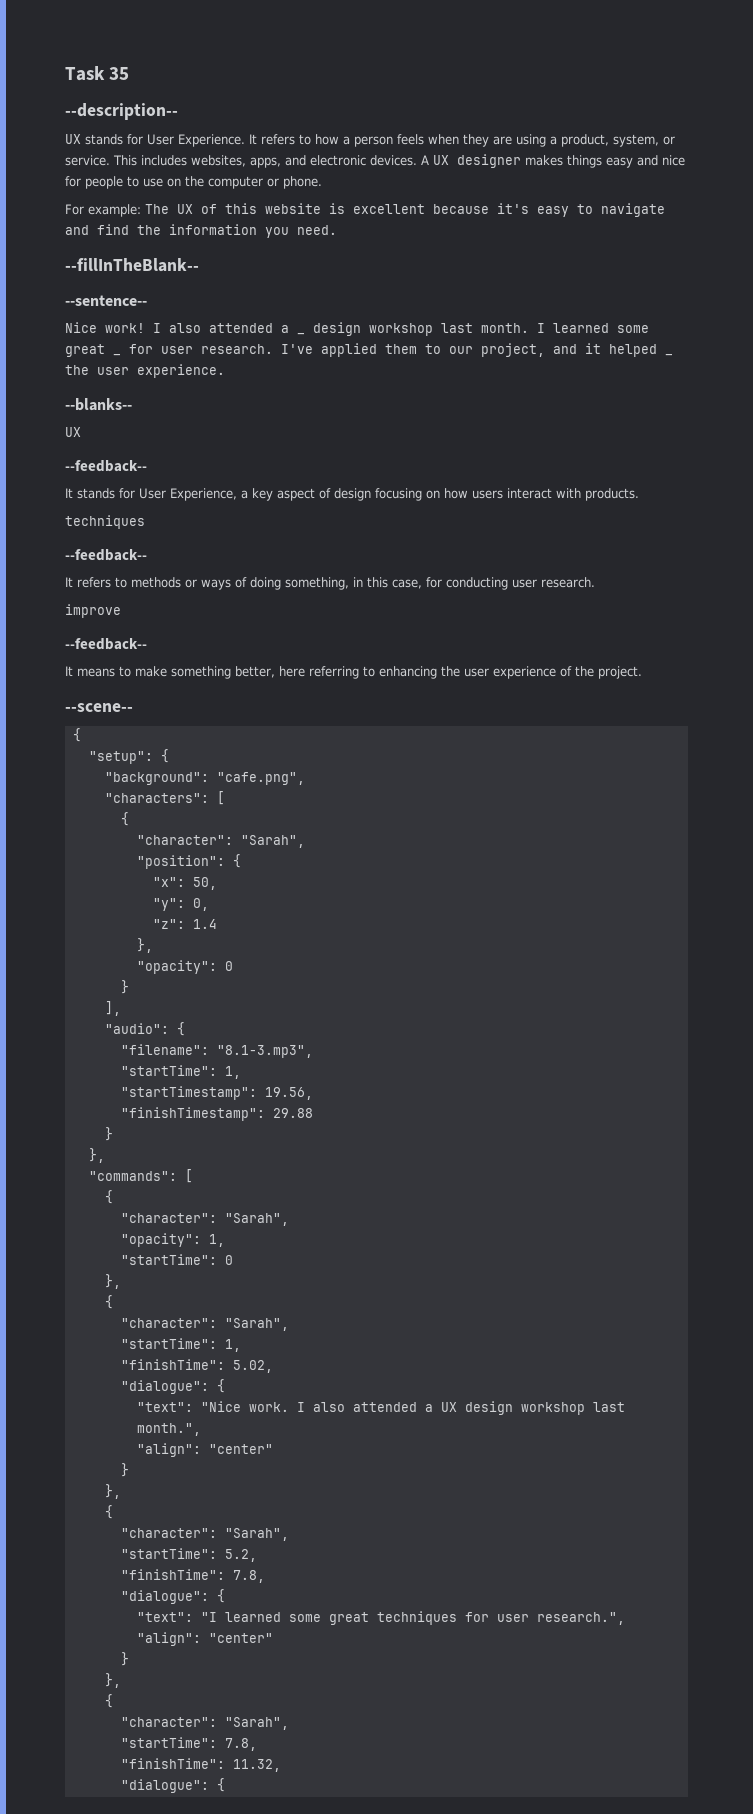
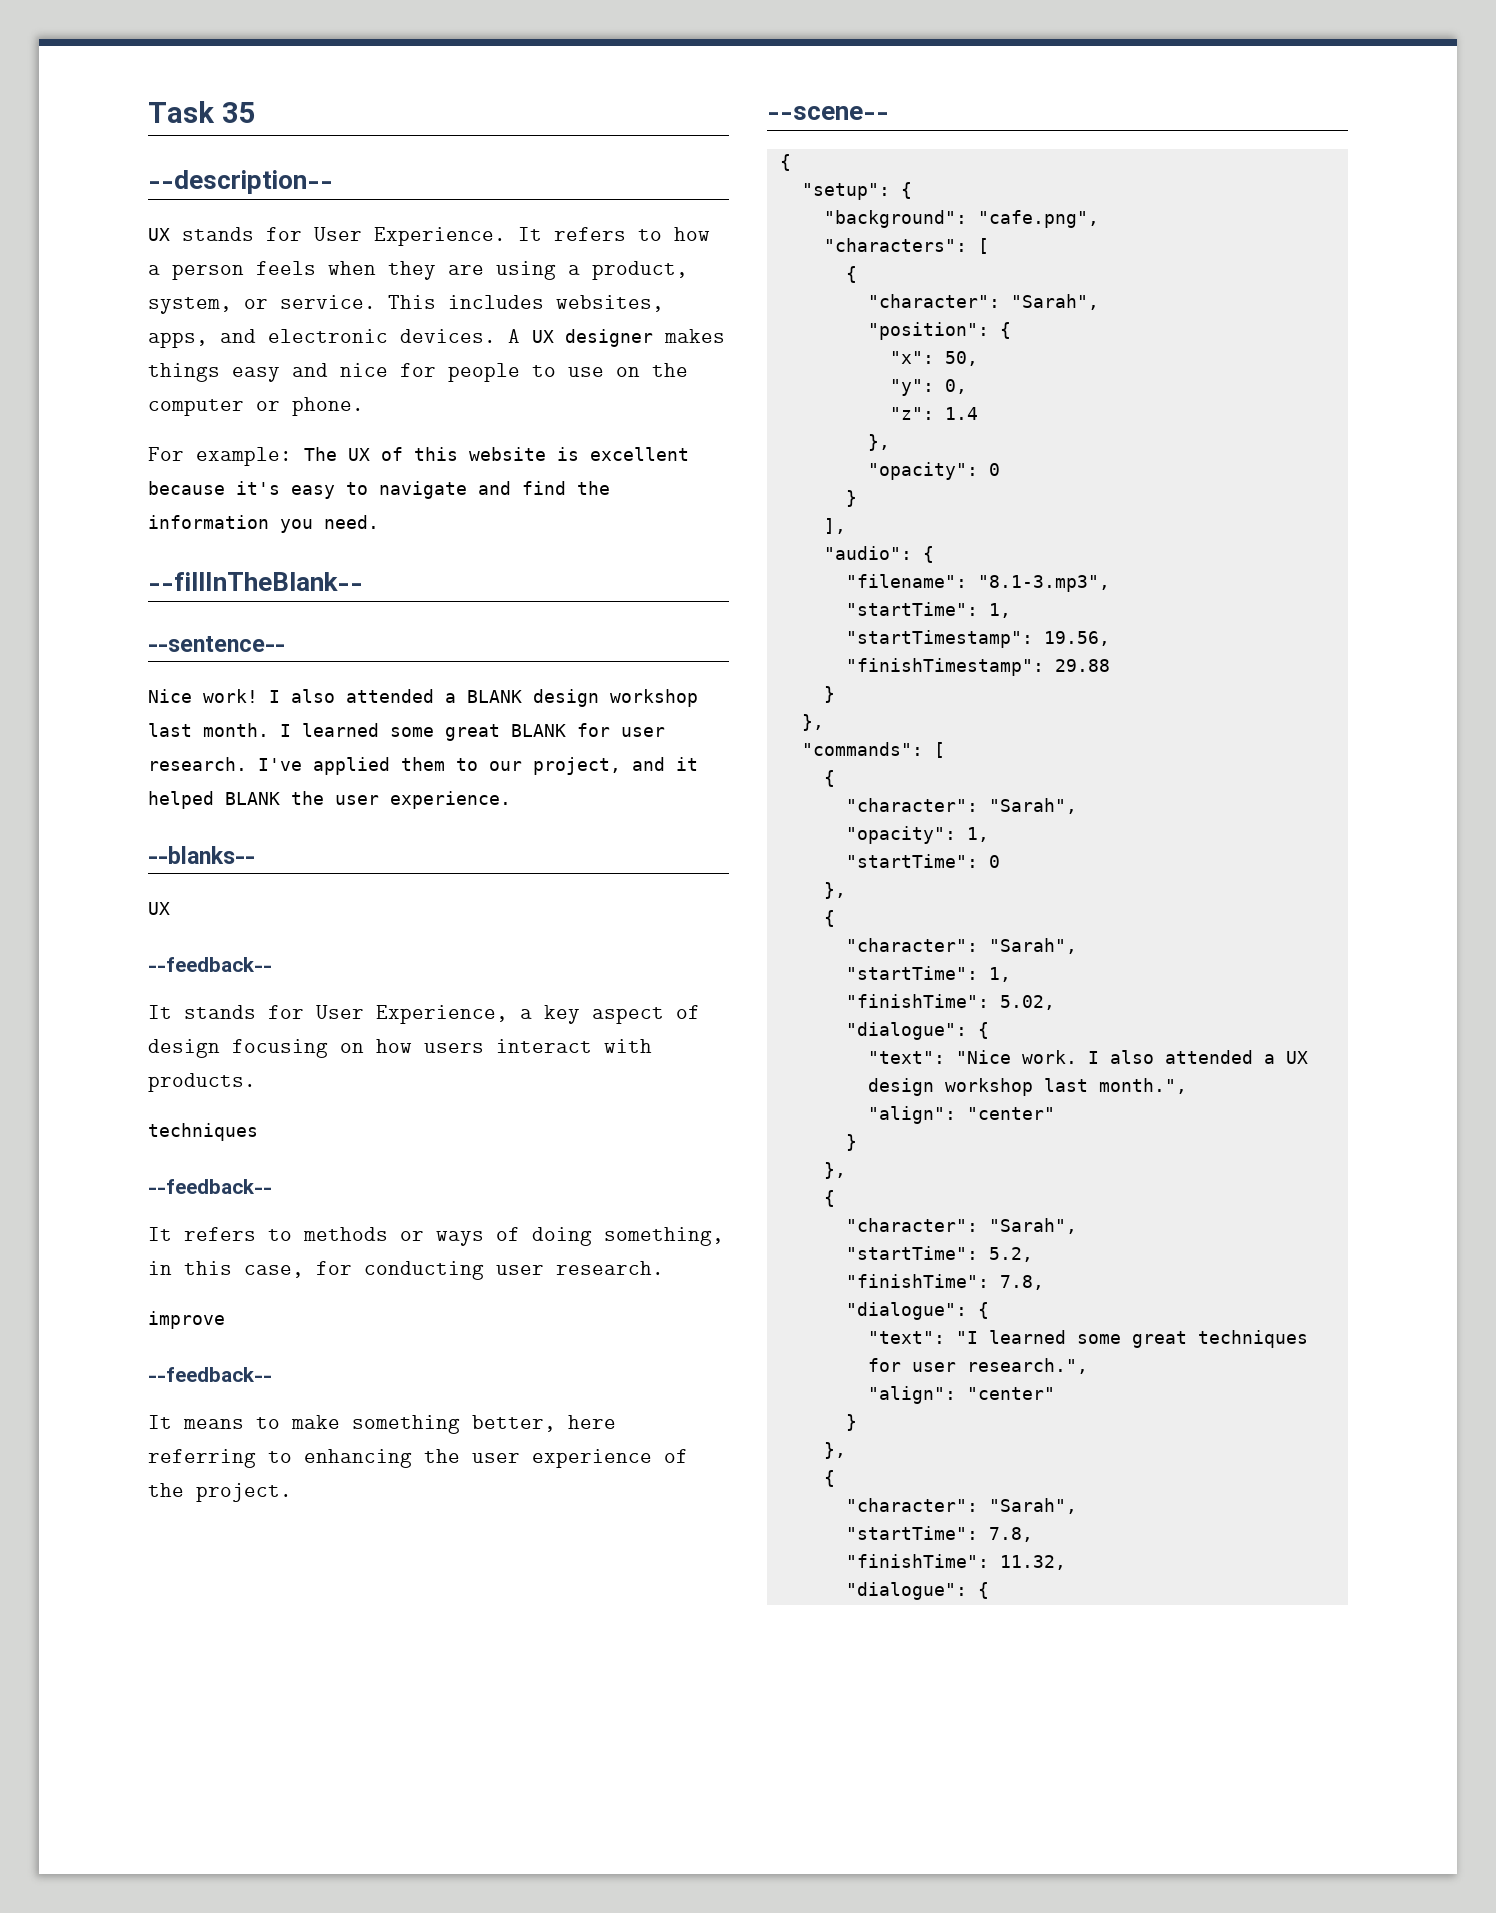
[297,333,305,335] _ -> [467,690,522,703] BLANK
[113,354,121,356] _ -> [511,724,566,737] BLANK
[665,354,673,356] _ -> [225,792,280,805] BLANK

